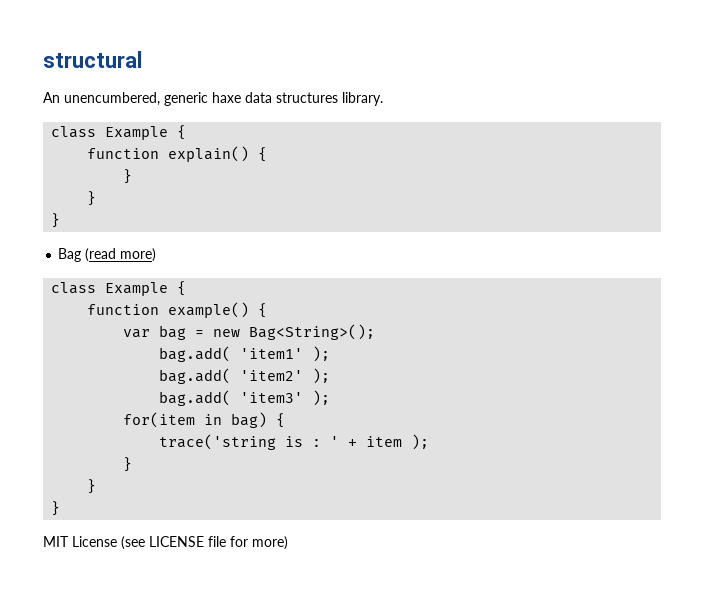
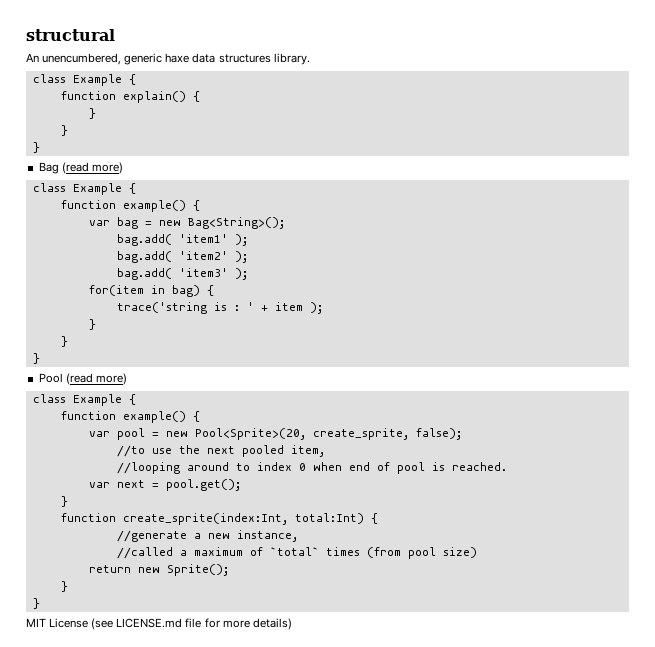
(61, 508) none -> [38,373,127,385] [32,394,136,406] [60,411,200,423] [88,428,462,440] [116,445,325,457] [116,462,507,474] [88,479,241,491] [60,496,68,507] [60,513,378,525] [116,530,298,542] [116,547,477,559] [88,564,229,576] [60,581,68,592] [32,598,40,609] // Pool (read more) // class Example { // function example() { // var pool = new Pool<Sprite>(20, create_sprite, false); // //to use the next pooled item, // //looping around to index 0 when end of pool is reached. // var next = pool.get(); // } // function create_sprite(index:Int, total:Int) { // //generate a new instance, // //called a maximum of `total` times (from pool size) // return new Sprite(); // } // }
[149,536,204,547] LICENSE -> [116,618,183,628] LICENSE.md
[252,536,288,550] more) -> [222,618,292,630] more details)

